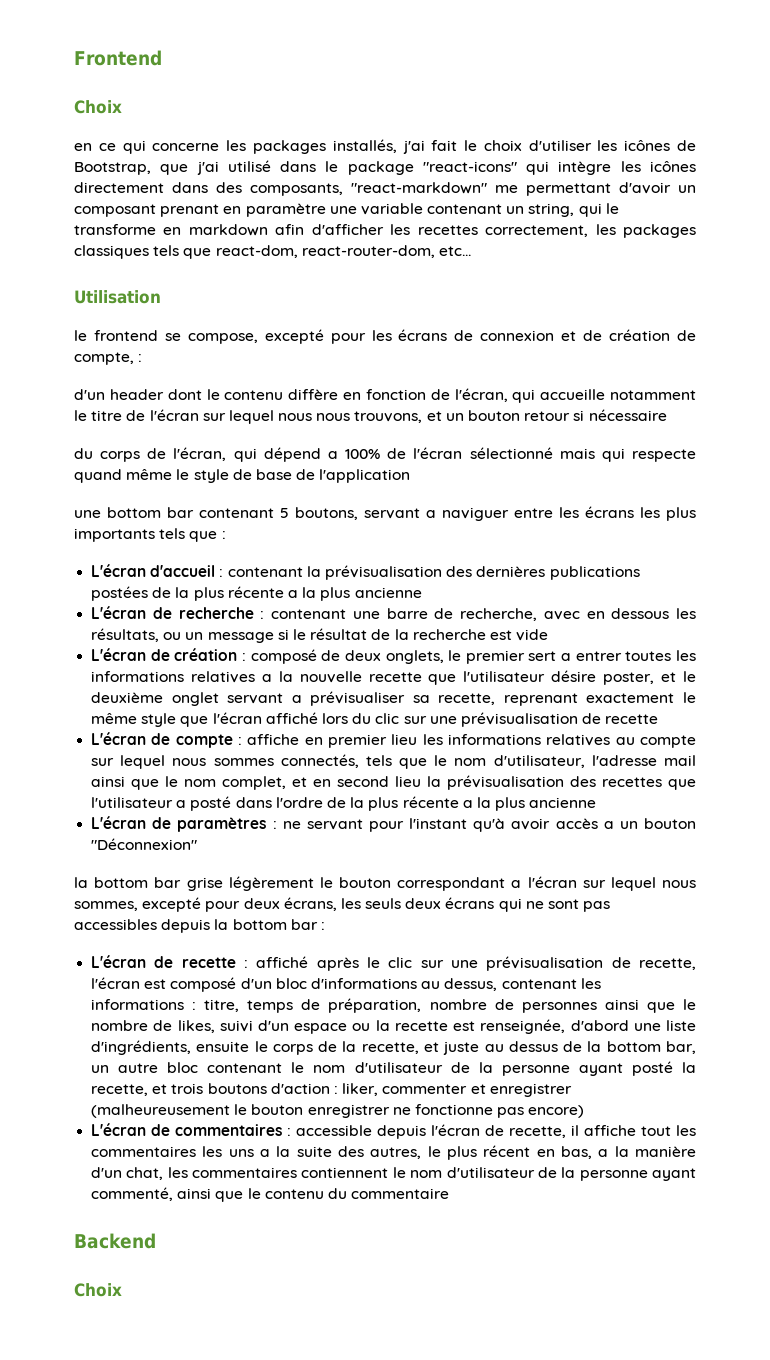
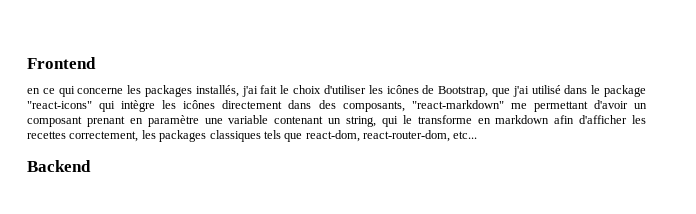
[74,100,122,114] // Choix -> (96, 63) none
[74,290,161,304] [74,329,696,344] [74,352,143,365] [74,388,696,403] [74,409,667,424] [74,447,696,462] [74,469,411,483] [74,506,696,521] [74,528,226,542] [91,564,640,580] [91,586,422,601] [91,606,696,621] [91,628,549,643] [91,648,697,664] [91,670,696,685] [91,691,696,706] [91,712,659,727] [91,732,696,748] [91,754,696,769] [91,775,697,790] [91,796,597,811] [91,816,696,832] [91,838,198,850] [74,876,696,891] [74,897,611,912] [74,919,325,933] [91,955,696,971] [91,977,601,992] [91,998,697,1013] [91,1019,696,1034] [91,1040,696,1055] [91,1061,696,1076] [91,1083,572,1097] [91,1104,585,1118] [91,1123,696,1139] [91,1145,697,1160] [91,1167,697,1181] [91,1187,450,1202] // Utilisation // le frontend se compose, excepté pour les écrans de connexion et de création de compte, : // d'un header dont le contenu diffère en fonction de l'écran, qui accueille notamment le titre de l'écran sur lequel nous nous trouvons, et un bouton retour si nécessaire // du corps de l'écran, qui dépend a 100% de l'écran sélectionné mais qui respecte quand même le style de base de l'application // une bottom bar contenant 5 boutons, servant a naviguer entre les écrans les plus importants tels que : // L'écran d'accueil : contenant la prévisualisation des dernières publications postées de la plus récente a la plus ancienne // L'écran de recherche : contenant une barre de recherche, avec en dessous les résultats, ou un message si le résultat de la recherche est vide // L'écran de création : composé de deux onglets, le premier sert a entrer toutes les informations relatives a la nouvelle recette que l'utilisateur désire poster, et le deuxième onglet servant a prévisualiser sa recette, reprenant exactement le même style que l'écran affiché lors du clic sur une prévisualisation de recette // L'écran de compte : affiche en premier lieu les informations relatives au compte sur lequel nous sommes connectés, tels que le nom d'utilisateur, l'adresse mail ainsi que le nom complet, et en second lieu la prévisualisation des recettes que l'utilisateur a posté dans l'ordre de la plus récente a la plus ancienne // L'écran de paramètres : ne servant pour l'instant qu'à avoir accès a un bouton "Déconnexion" // la bottom bar grise légèrement le bouton correspondant a l'écran sur lequel nous sommes, excepté pour deux écrans, les seuls deux écrans qui ne sont pas accessibles depuis la bottom bar : // L'écran de recette : affiché après le clic sur une prévisualisation de recette, l'écran est composé d'un bloc d'informations au dessus, contenant les informations : titre, temps de préparation, nombre de personnes ainsi que le nombre de likes, suivi d'un espace ou la recette est renseignée, d'abord une liste d'ingrédients, ensuite le corps de la recette, et juste au dessus de la bottom bar, un autre bloc contenant le nom d'utilisateur de la personne ayant posté la recette, et trois boutons d'action : liker, commenter et enregistrer (malheureusement le bouton enregistrer ne fonctionne pas encore) // L'écran de commentaires : accessible depuis l'écran de recette, il affiche tout les commentaires les uns a la suite des autres, le plus récent en bas, a la manière d'un chat, les commentaires contiennent le nom d'utilisateur de la personne ayant commenté, ainsi que le contenu du commentaire -> (478, 135) none
[74,1283,122,1297] // Choix -> (91, 166) none

